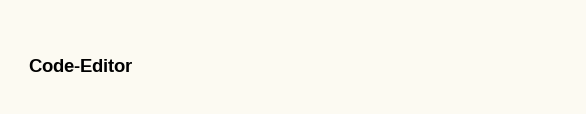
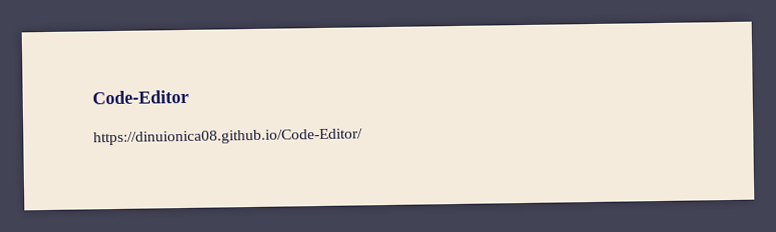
(132, 65) none -> [93,128,363,146] // https://dinuionica08.github.io/Code-Editor/

